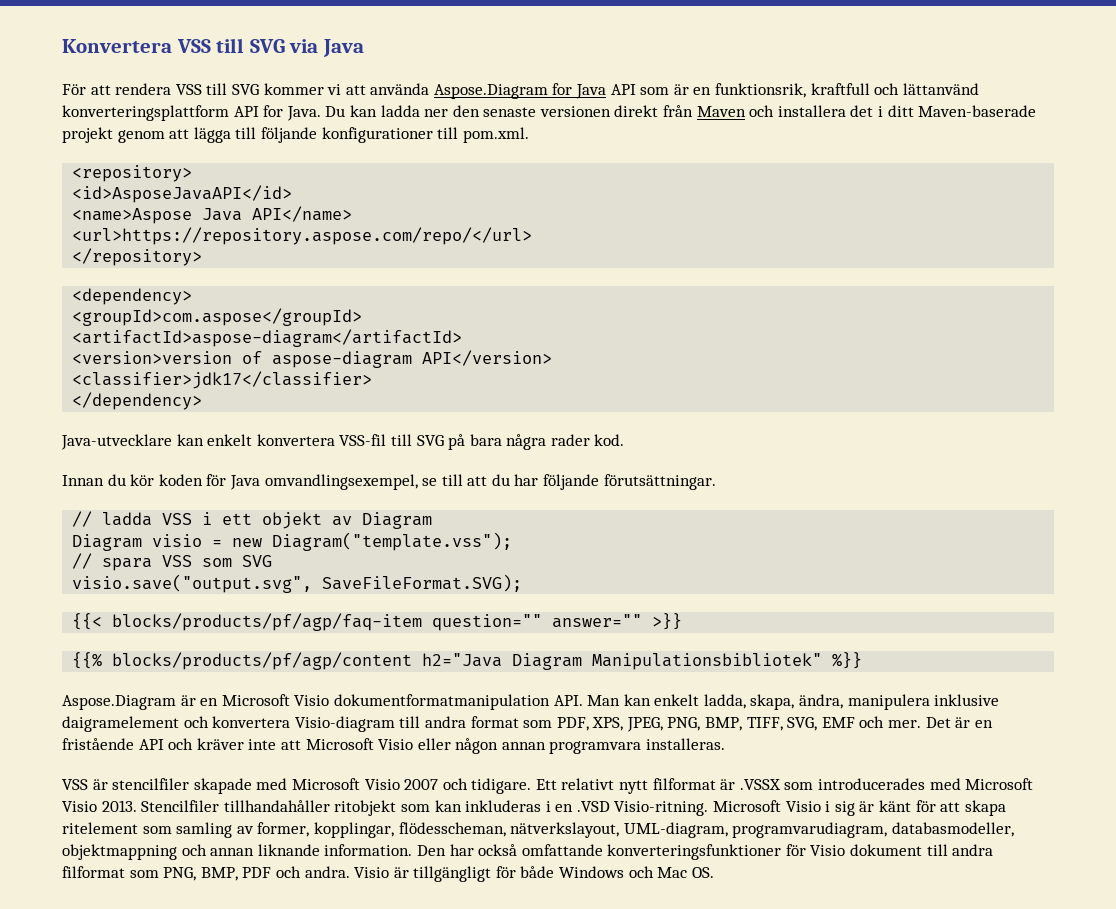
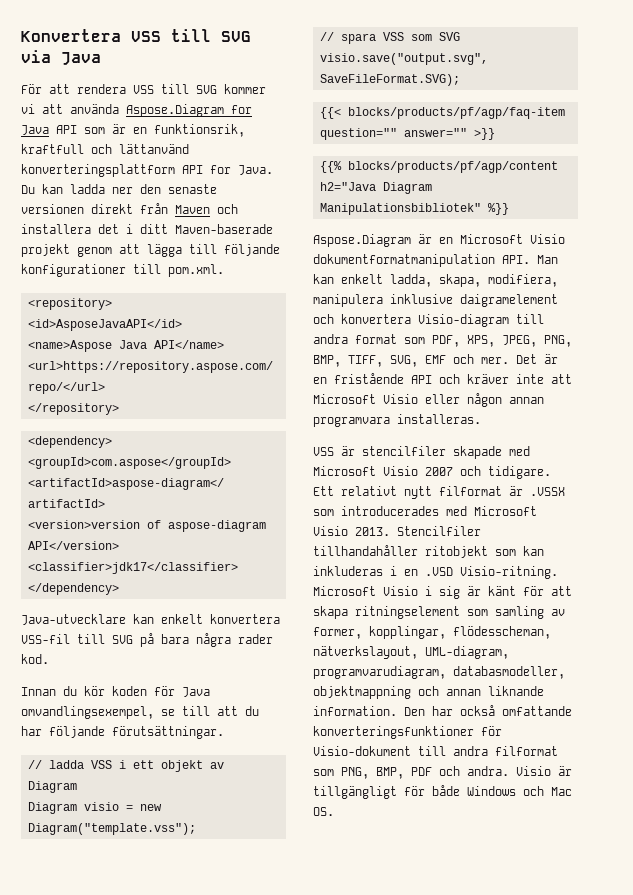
[799,694,844,709] ändra, -> [488,274,558,287] modifiera,
[62,822,138,834] ritelement -> [355,606,460,619] ritningselement
[810,844,923,856] Visio dokument -> [313,746,411,756] Visio-dokument

